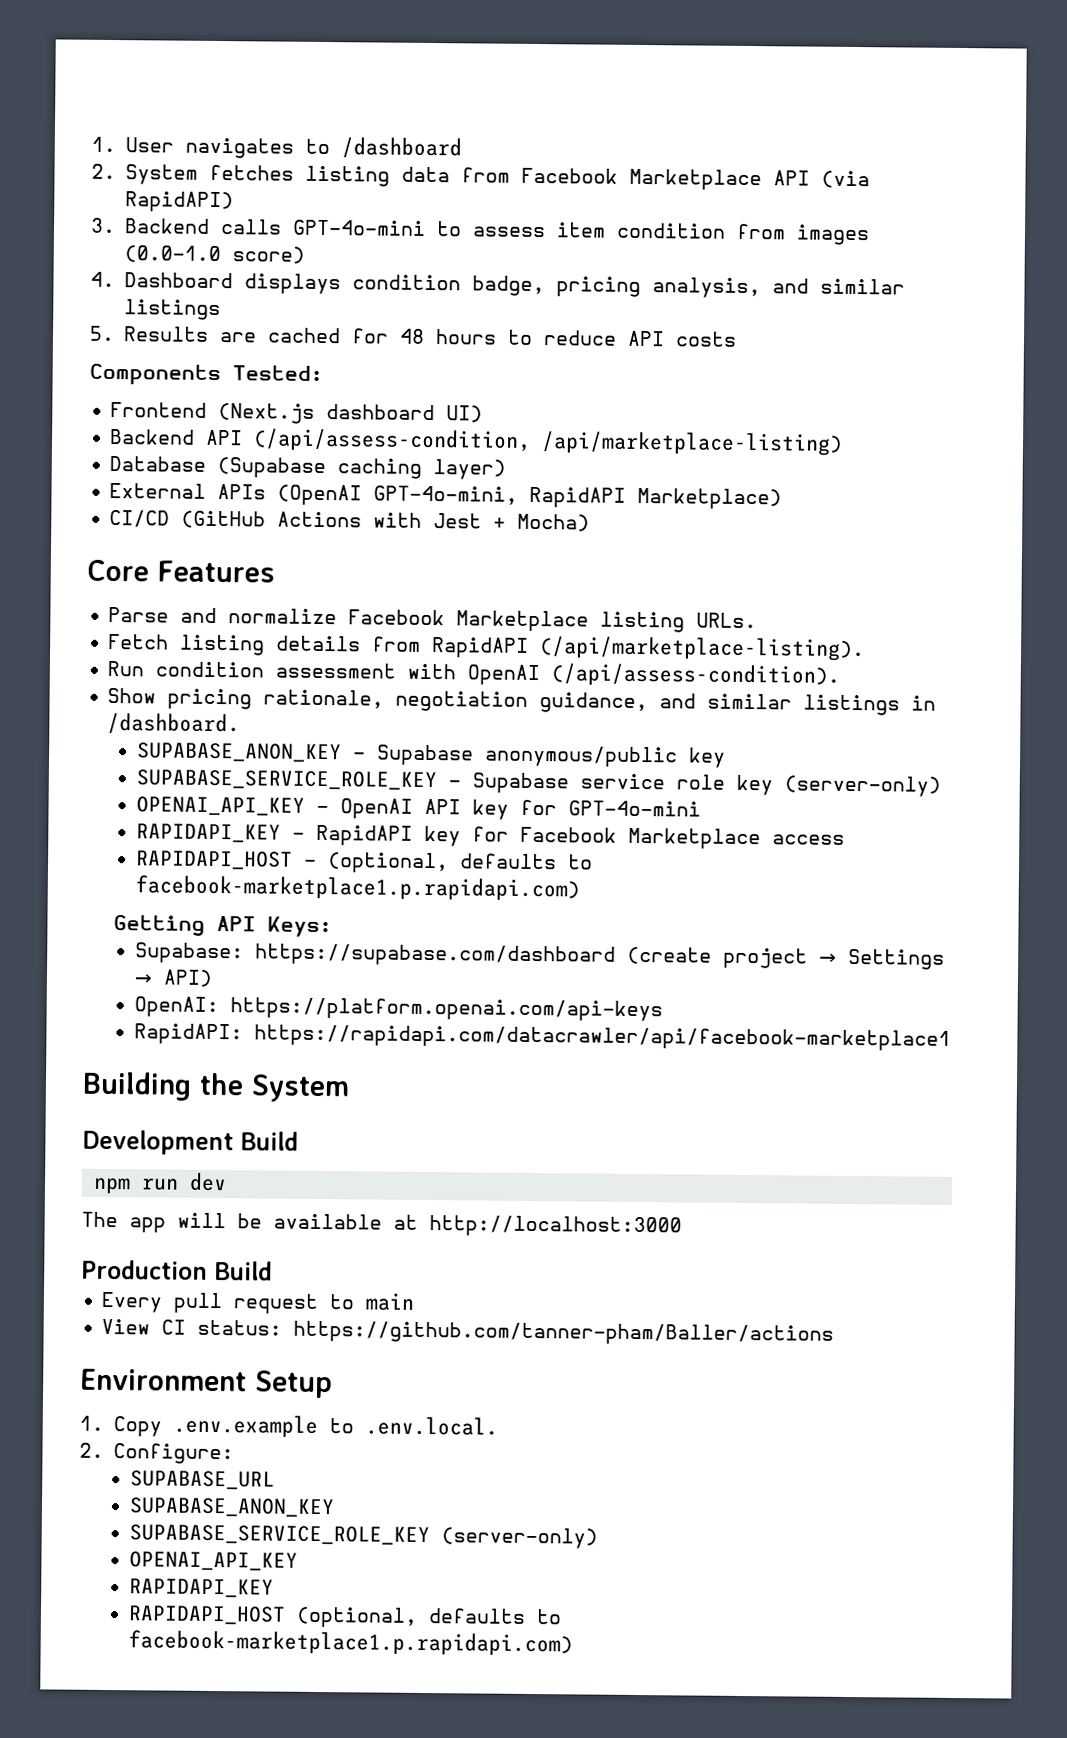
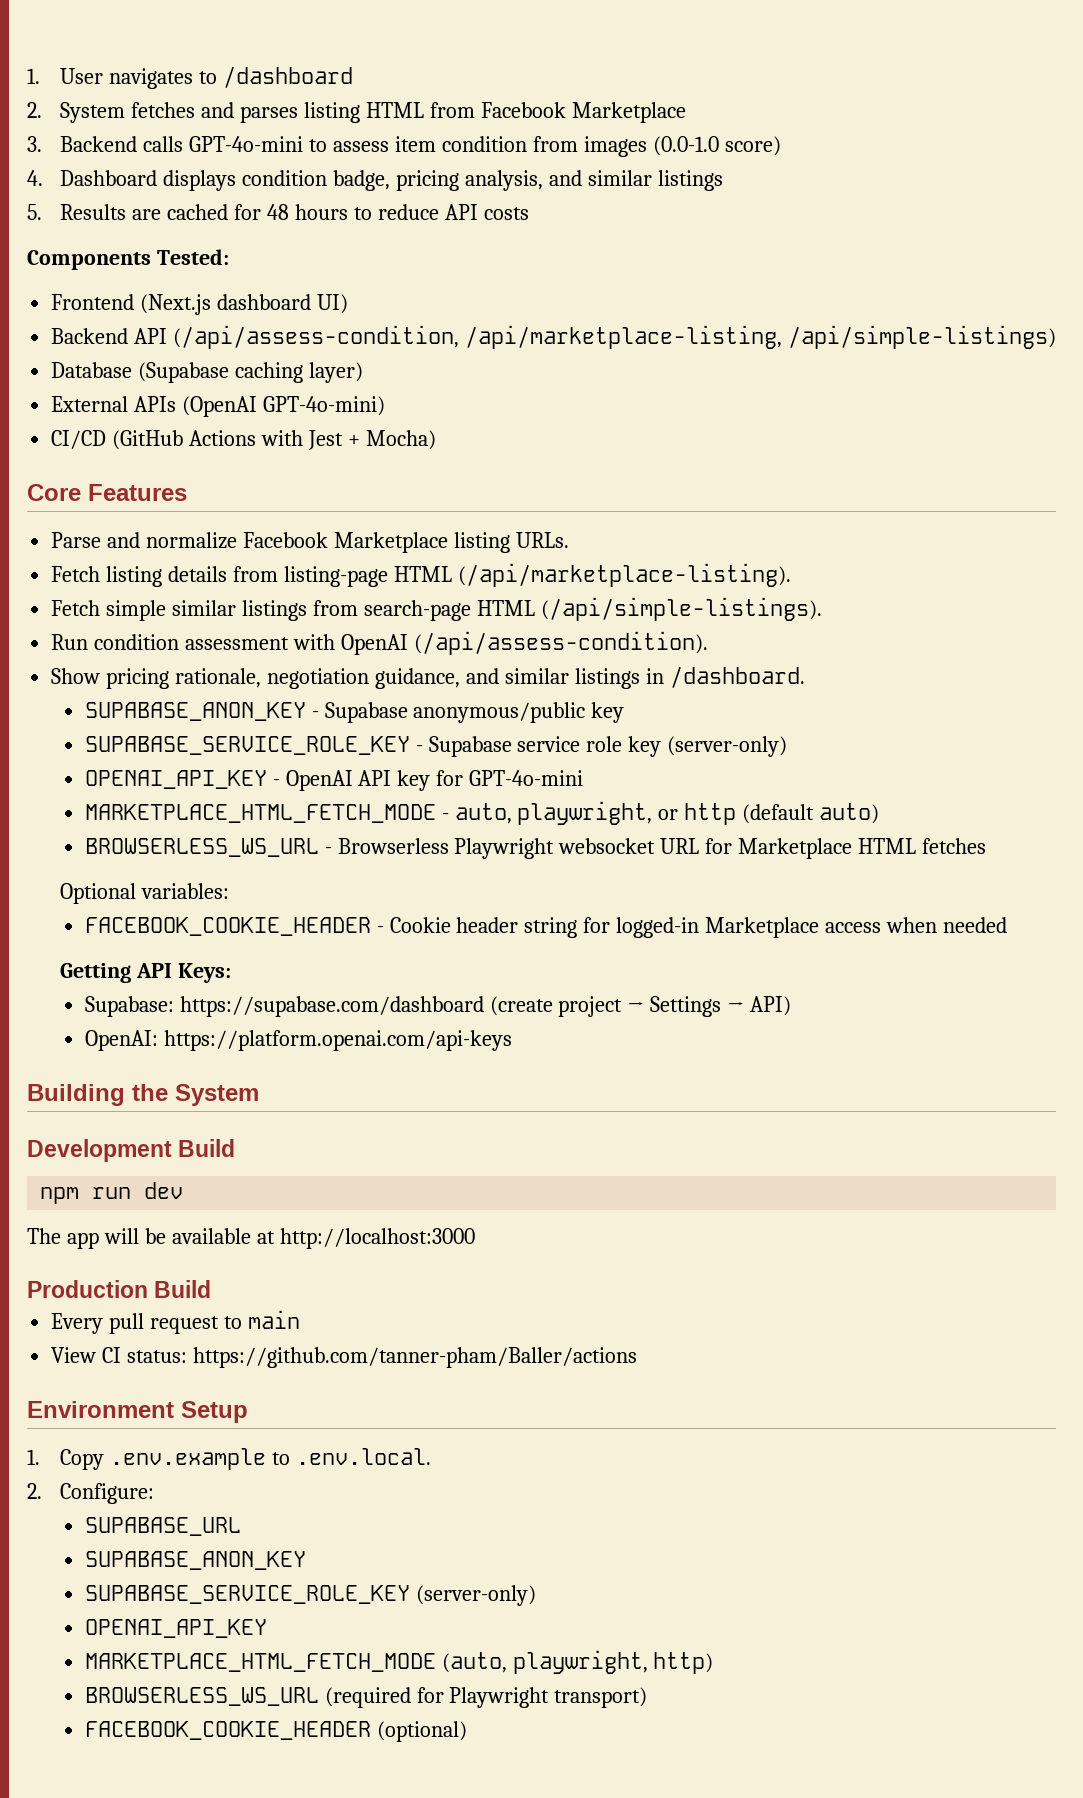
[304,165,450,187] listing data -> [201,102,425,123] and parses listing HTML
[772,170,870,189] [124,191,234,213] API (via RapidAPI) -> (686, 112) none
[541,431,844,456] /api/marketplace-listing) -> [465,325,1056,349] /api/marketplace-listing, /api/simple-listings)
[373,485,783,510] GPT-4o-mini, RapidAPI Marketplace) -> [263,396,386,416] GPT-4o-mini)
[431,637,530,658] RapidAPI -> [283,566,452,587] listing-page HTML
(866, 649) none -> [51,597,822,621] // Fetch simple similar listings from search-page HTML (/api/simple-listings).
[135,823,845,850] [134,850,593,874] [134,875,580,902] RAPIDAPI_KEY - RapidAPI key for Facebook Marketplace access // RAPIDAPI_HOST - (optional, defaults to facebook-marketplace1.p.rapidapi.com) -> [84,801,880,825] [84,838,987,859] [60,883,230,904] [84,917,1008,938] MARKETPLACE_HTML_FETCH_MODE - auto, playwright, or http (default auto) // BROWSERLESS_WS_URL - Browserless Playwright websocket URL for Marketplace HTML fetches // Optional variables: // FACEBOOK_COOKIE_HEADER - Cookie header string for logged-in Marketplace access when needed
[133,1023,951,1051] // RapidAPI: https://rapidapi.com/datacrawler/api/facebook-marketplace1 -> (512, 1040) none
[128,1578,274,1598] [127,1605,562,1628] [127,1630,573,1657] RAPIDAPI_KEY // RAPIDAPI_HOST (optional, defaults to facebook-marketplace1.p.rapidapi.com) -> [84,1650,714,1674] [84,1687,648,1708] [84,1721,467,1742] MARKETPLACE_HTML_FETCH_MODE (auto, playwright, http) // BROWSERLESS_WS_URL (required for Playwright transport) // FACEBOOK_COOKIE_HEADER (optional)

